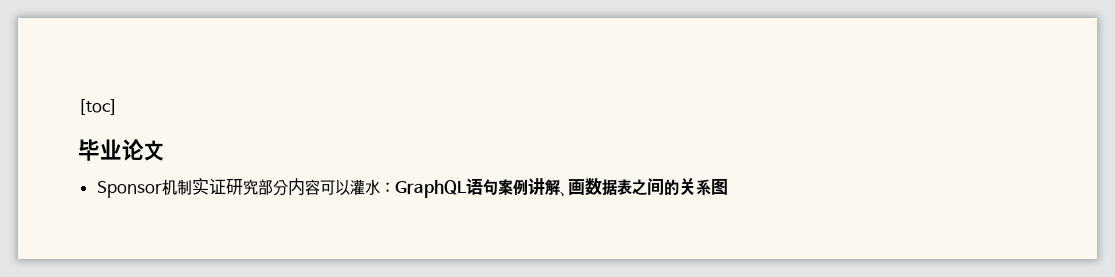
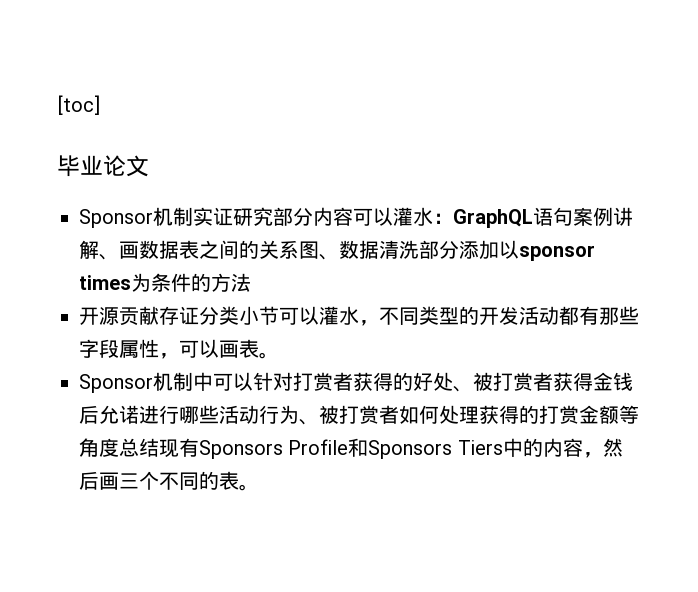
(728, 187) none -> [319,240,595,261] [79,273,251,292] [79,306,639,326] [79,339,279,359] [79,372,633,393] [79,405,639,425] [79,438,623,459] [79,471,259,491] 、数据清洗部分添加以sponsor times为条件的方法 // 开源贡献存证分类小节可以灌水，不同类型的开发活动都有那些字段属性，可以画表。 // Sponsor机制中可以针对打赏者获得的好处、被打赏者获得金钱后允诺进行哪些活动行为、被打赏者如何处理获得的打赏金额等角度总结现有Sponsors Profile和Sponsors Tiers中的内容，然后画三个不同的表。

